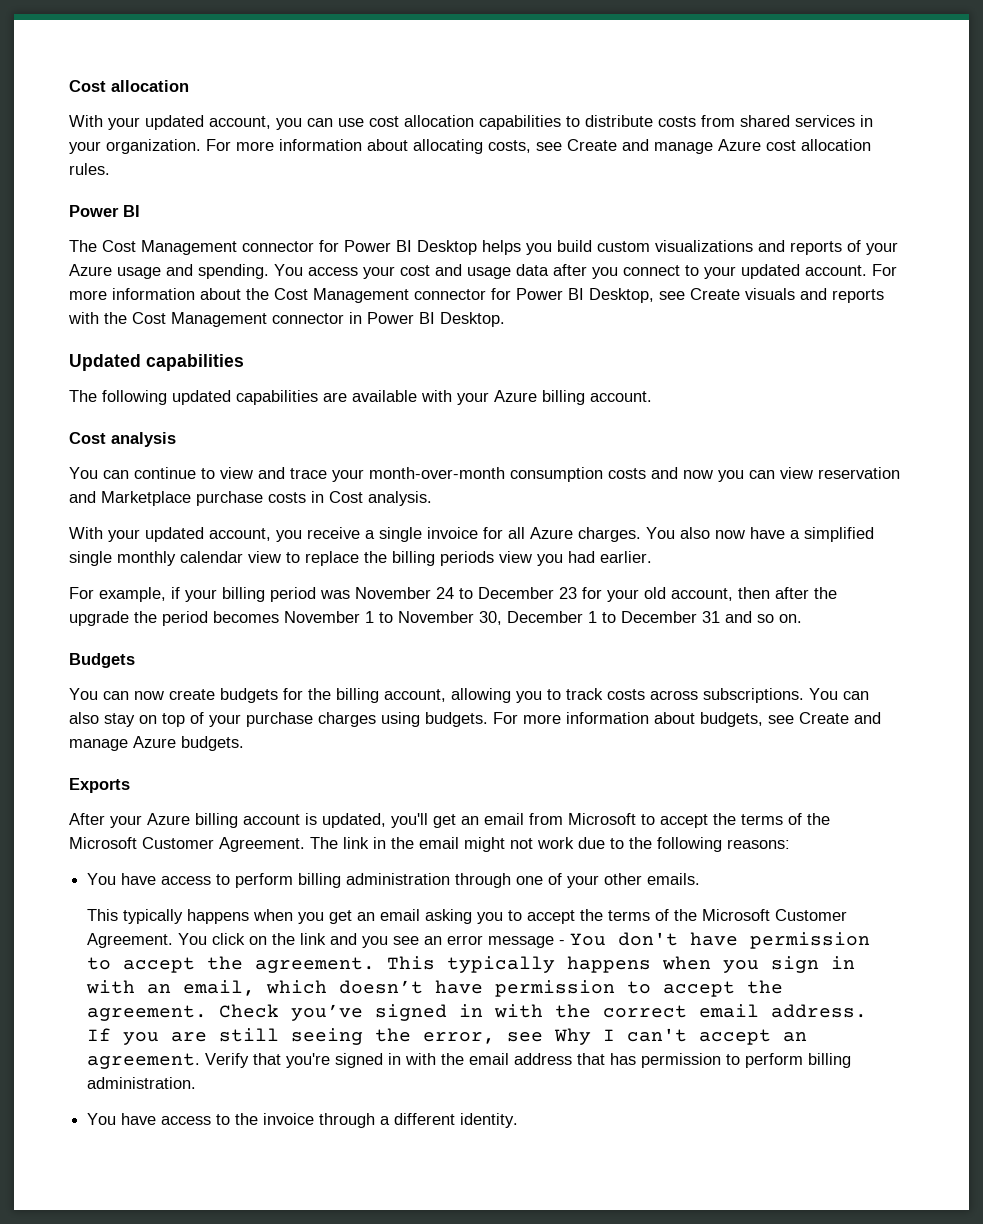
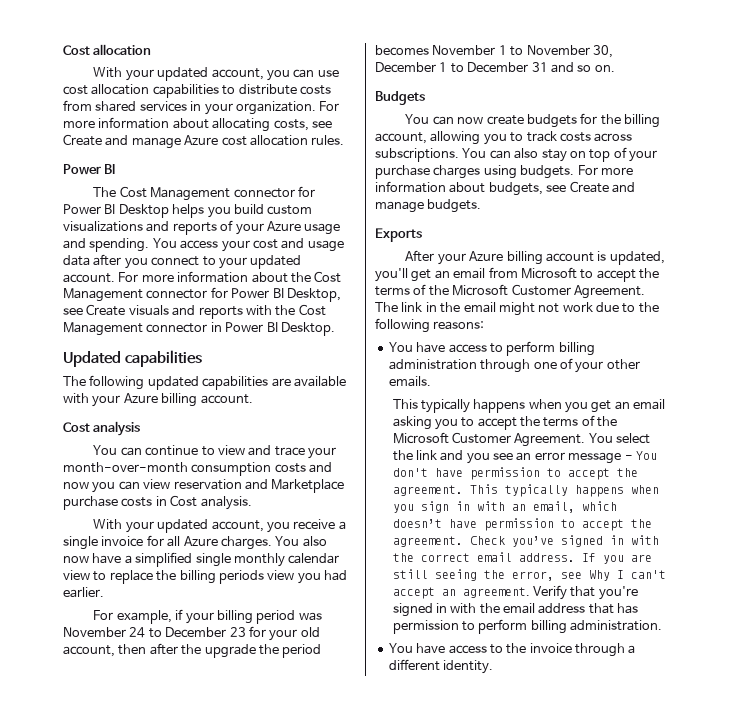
[133,736,176,748] Azure -> (424, 207) none
[212,933,268,945] click on -> [616,433,651,444] select

